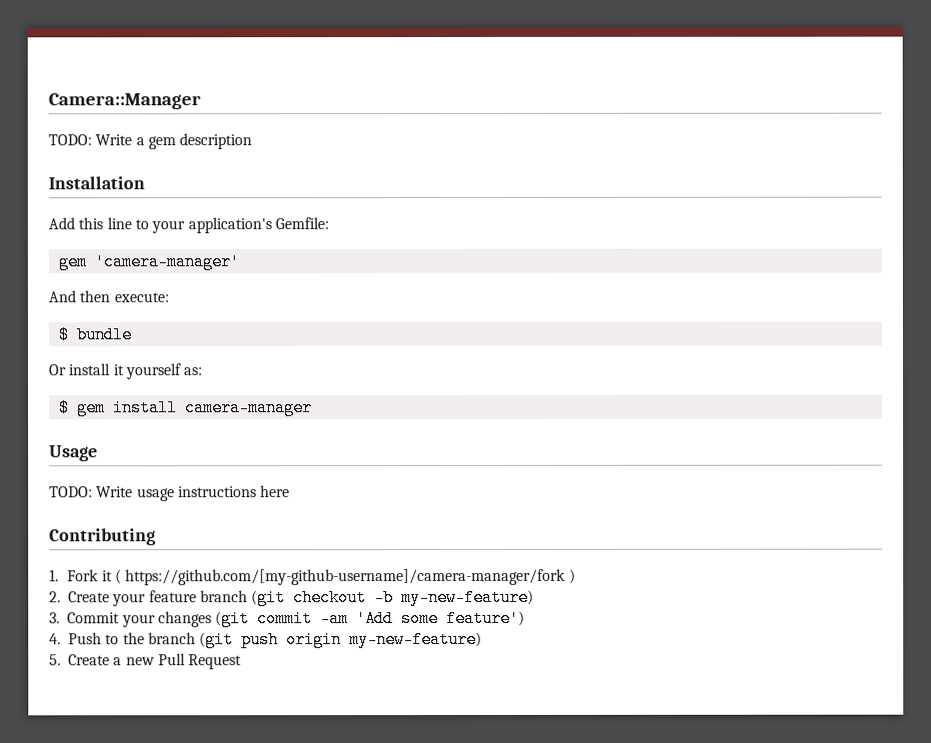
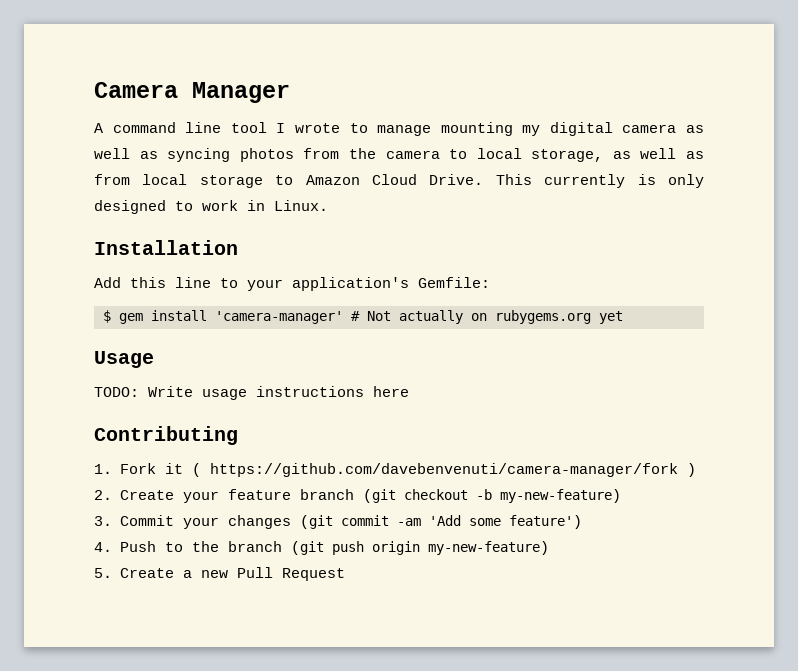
[48,93,201,110] [48,133,253,150] Camera::Manager // TODO: Write a gem description -> [94,82,290,103] [94,122,704,136] [94,148,705,162] [94,174,704,188] [94,200,328,214] Camera Manager // A command line tool I wrote to manage mounting my digital camera as well as syncing photos from the camera to local storage, as well as from local storage to Amazon Cloud Drive. This currently is only designed to work in Linux.
[57,253,240,271] [48,290,169,303] [57,326,132,344] [48,363,204,380] [58,399,313,417] gem 'camera-manager' // And then execute: // $ bundle // Or install it yourself as: // $ gem install camera-manager -> [103,310,623,324] $ gem install 'camera-manager' # Not actually on rubygems.org yet
[125,568,567,586] https://github.com/[my-github-username]/camera-manager/fork -> [209,463,678,477] https://github.com/davebenvenuti/camera-manager/fork

